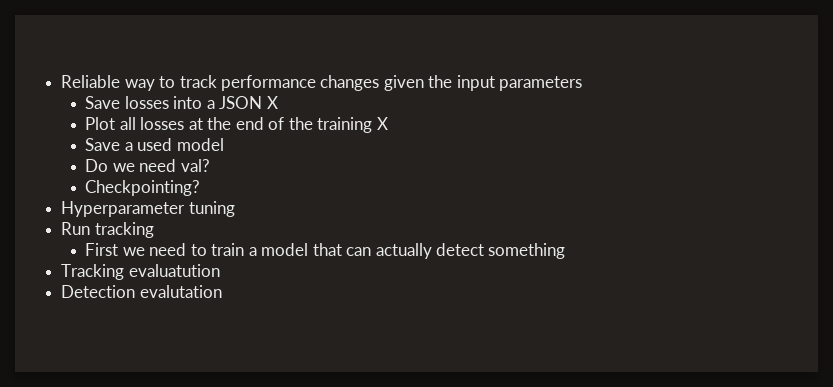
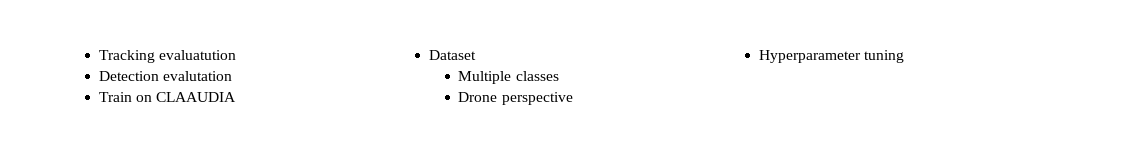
[61,75,583,91] [85,96,278,109] [85,117,388,133] [85,138,224,151] [85,159,210,172] [85,180,201,196] [61,201,235,217] [61,222,154,238] [85,243,566,259] [61,264,220,280] [61,285,222,298] Reliable way to track performance changes given the input parameters // Save losses into a JSON X // Plot all losses at the end of the training X // Save a used model // Do we need val? // Checkpointing? // Hyperparameter tuning // Run tracking // First we need to train a model that can actually detect something // Tracking evaluatution // Detection evalutation -> [99,50,237,63] [99,71,233,81] [99,92,237,102] [429,50,477,60] [458,71,559,84] [458,92,573,105] [759,50,905,63] Tracking evaluatution // Detection evalutation // Train on CLAAUDIA // Dataset // Multiple classes // Drone perspective // Hyperparameter tuning

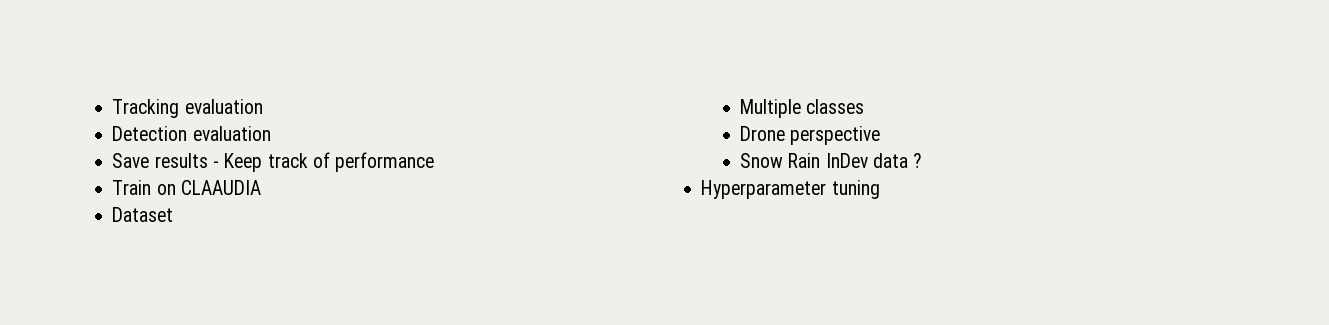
[159,50,237,60] evaluatution -> [184,99,263,114] evaluation
[163,71,233,81] evalutation -> [192,126,271,141] [112,152,435,172] evaluation // Save results - Keep track of performance
(573, 98) none -> [740,153,923,168] // Snow Rain InDev data ?

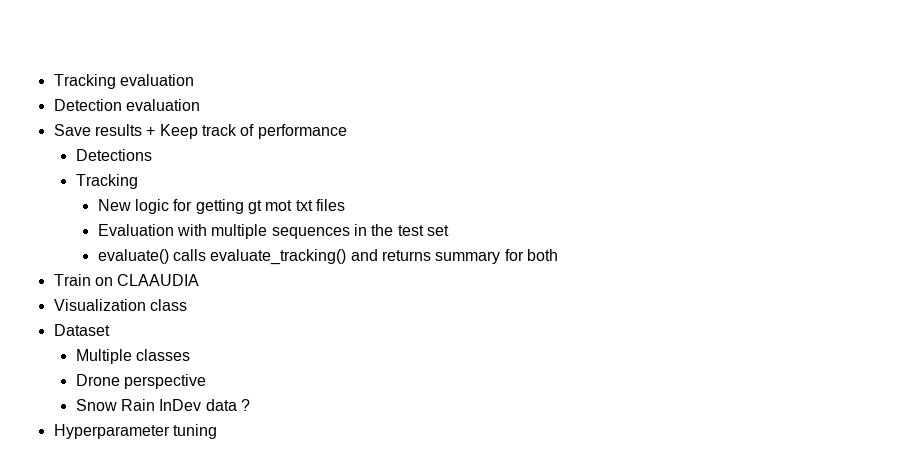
[212,161,219,168] - -> [146,127,156,136] +
(435, 162) none -> [75,149,152,161] [75,174,138,189] [97,199,345,214] [97,224,449,239] [97,249,558,265] // Detections // Tracking // New logic for getting gt mot txt files // Evaluation with multiple sequences in the test set // evaluate() calls evaluate_tracking() and returns summary for both
(261, 187) none -> [53,299,187,311] // Visualization class

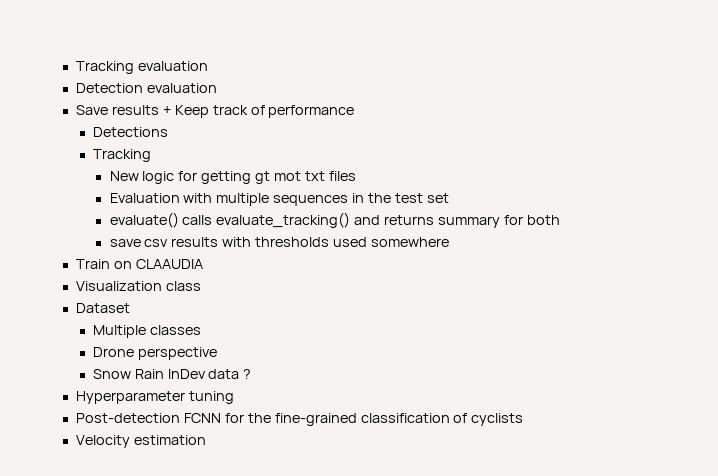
(558, 255) none -> [109,237,450,247] // save csv results with thresholds used somewhere
(217, 431) none -> [75,413,524,426] [75,435,206,448] // Post-detection FCNN for the fine-grained classification of cyclists // Velocity estimation

